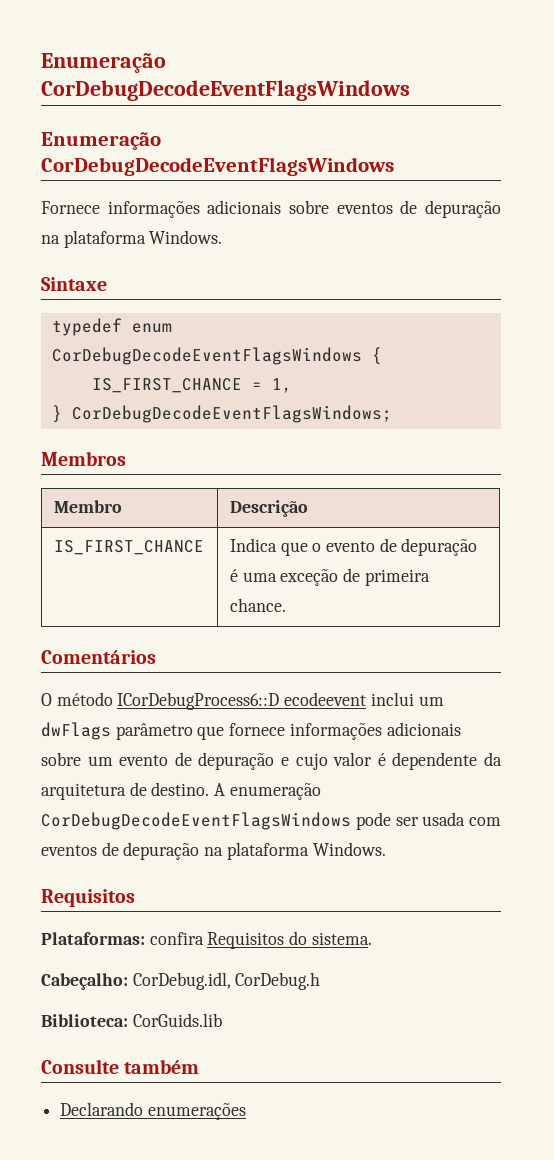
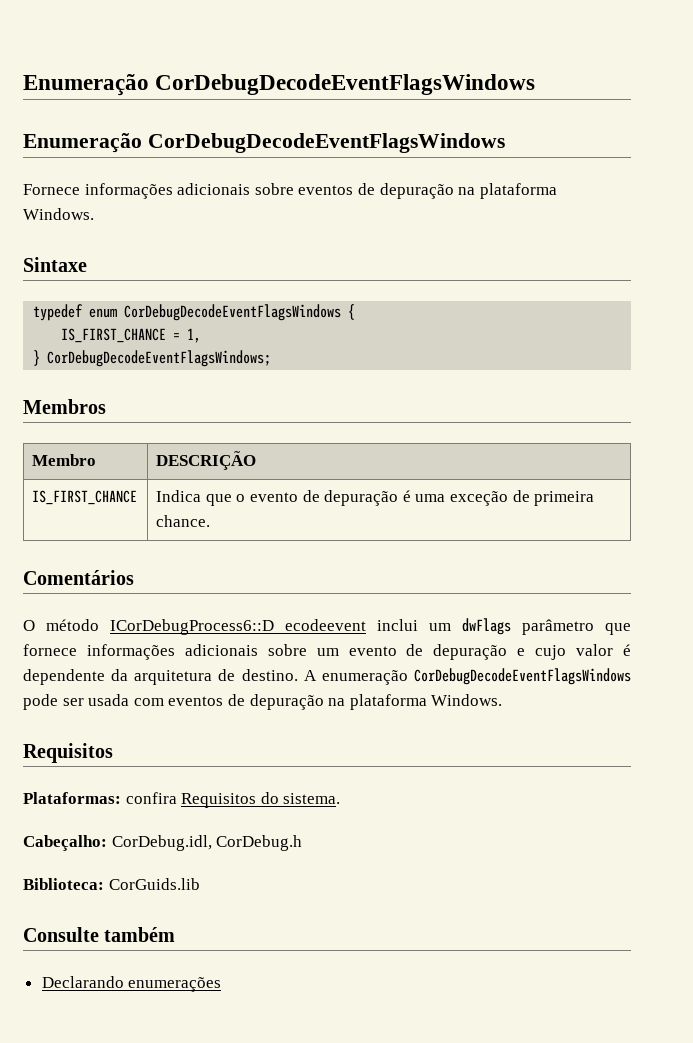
[229,500,308,517] Descrição -> [156,451,257,470] DESCRIÇÃO

